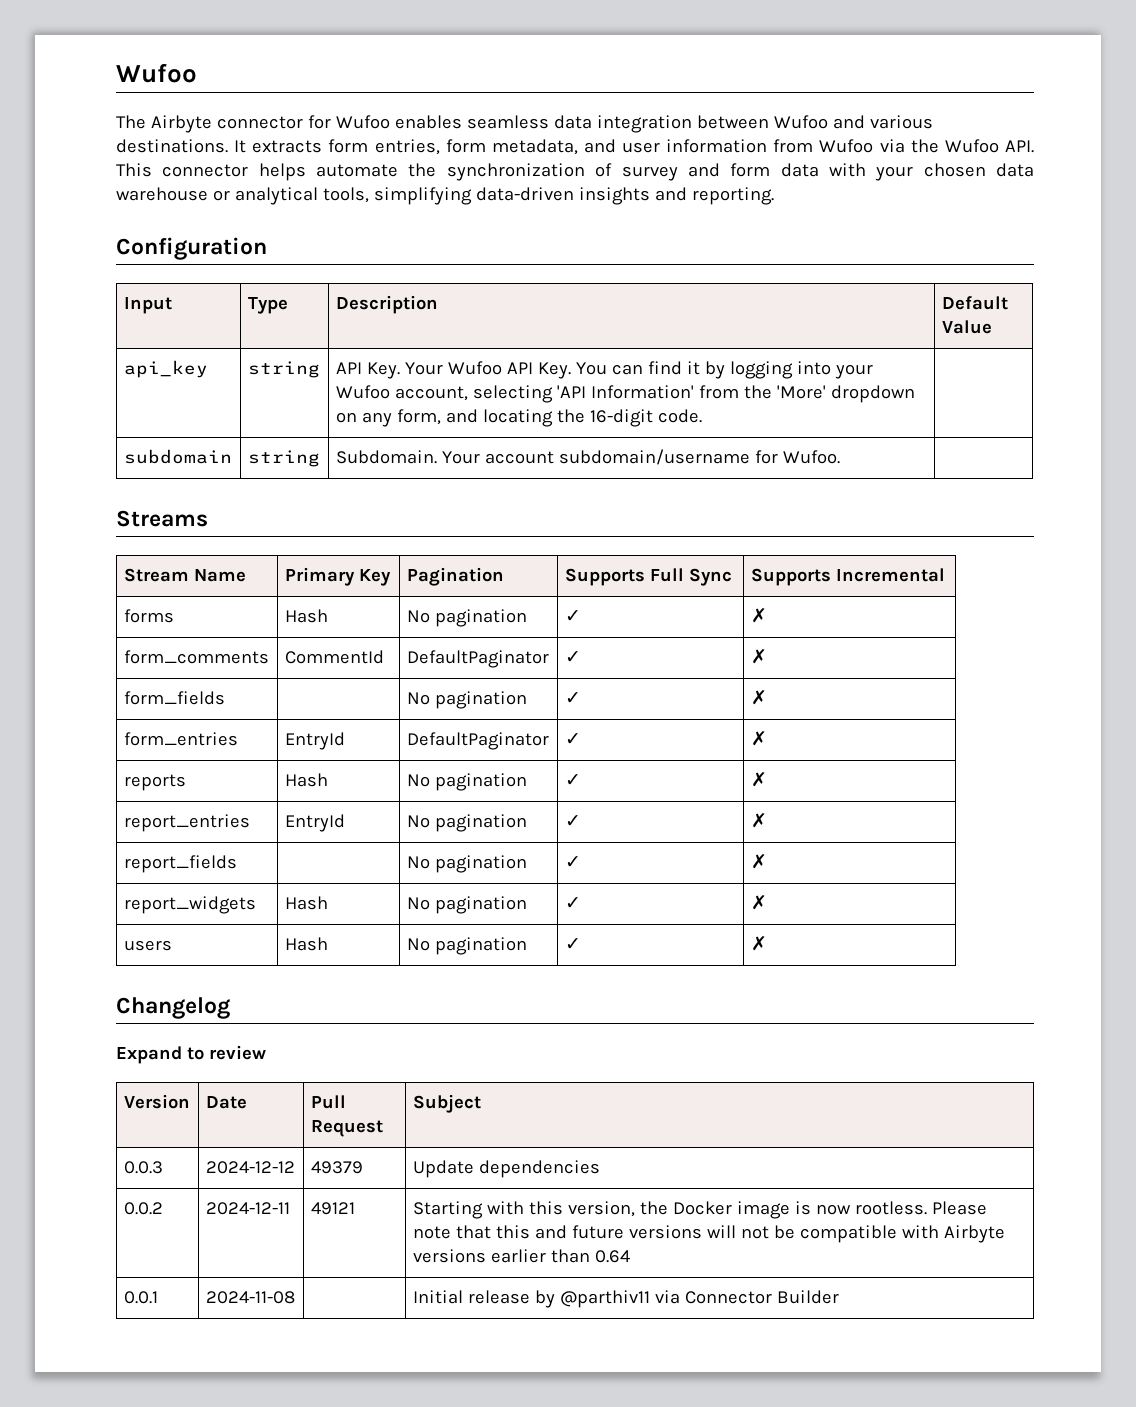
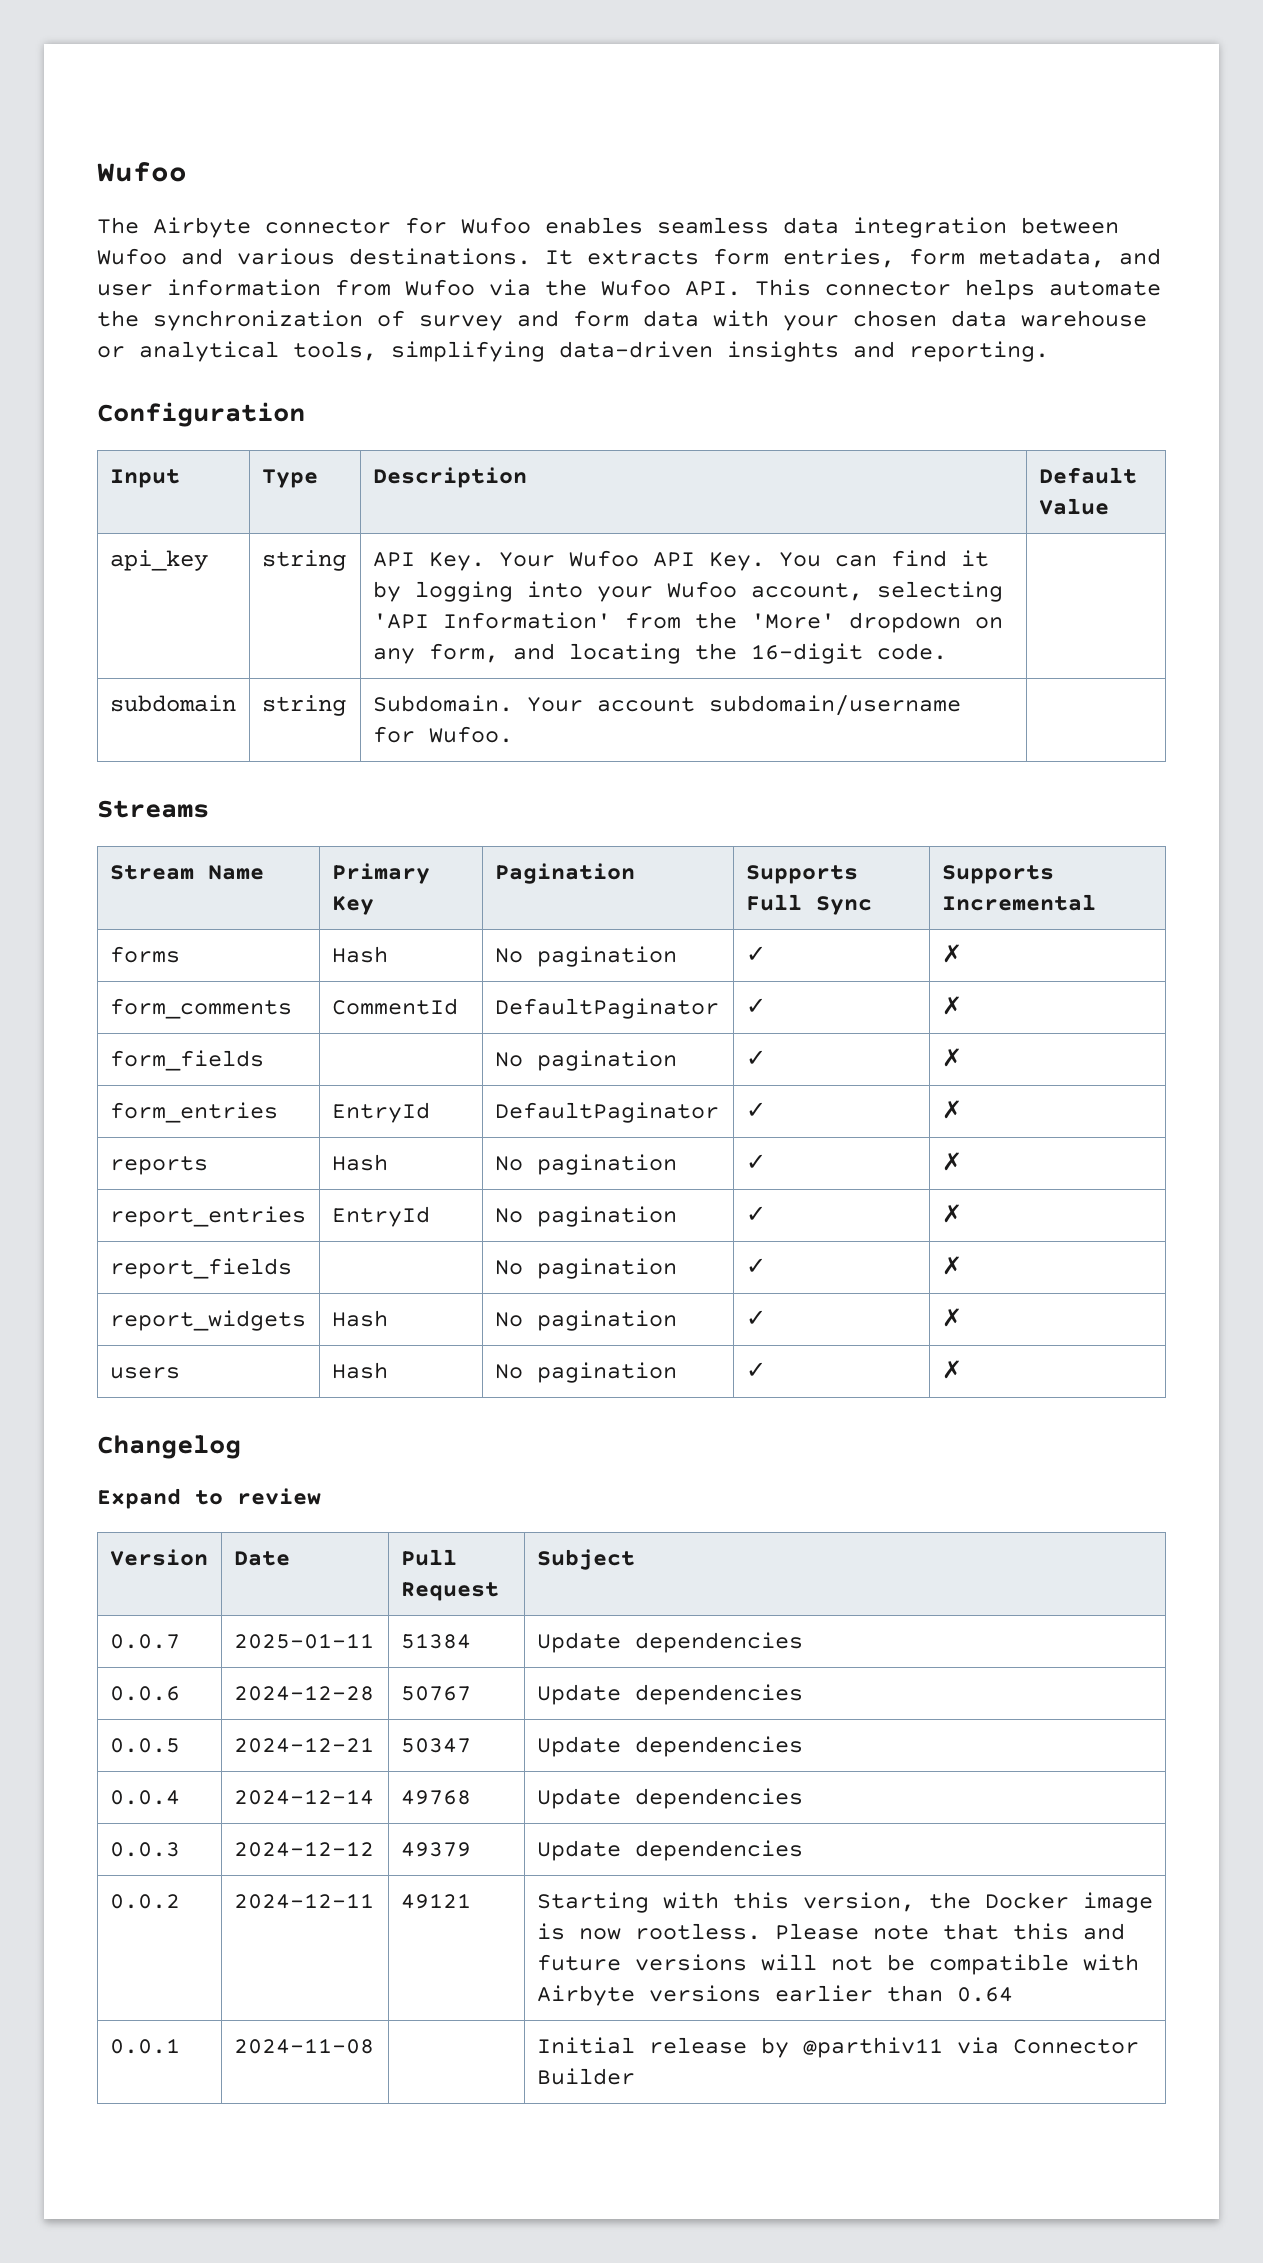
(481, 1103) none -> [109,1634,180,1649] [233,1633,374,1649] [400,1633,471,1649] [536,1632,803,1653] [109,1686,180,1701] [233,1685,374,1701] [400,1686,471,1701] [536,1684,803,1705] [109,1738,180,1753] [233,1737,374,1753] [400,1738,471,1753] [536,1736,803,1757] [109,1790,180,1805] [233,1789,374,1805] [400,1790,471,1805] [536,1788,803,1809] // 0.0.7 | 2025-01-11 | 51384 | Update dependencies // 0.0.6 | 2024-12-28 | 50767 | Update dependencies // 0.0.5 | 2024-12-21 | 50347 | Update dependencies // 0.0.4 | 2024-12-14 | 49768 | Update dependencies

